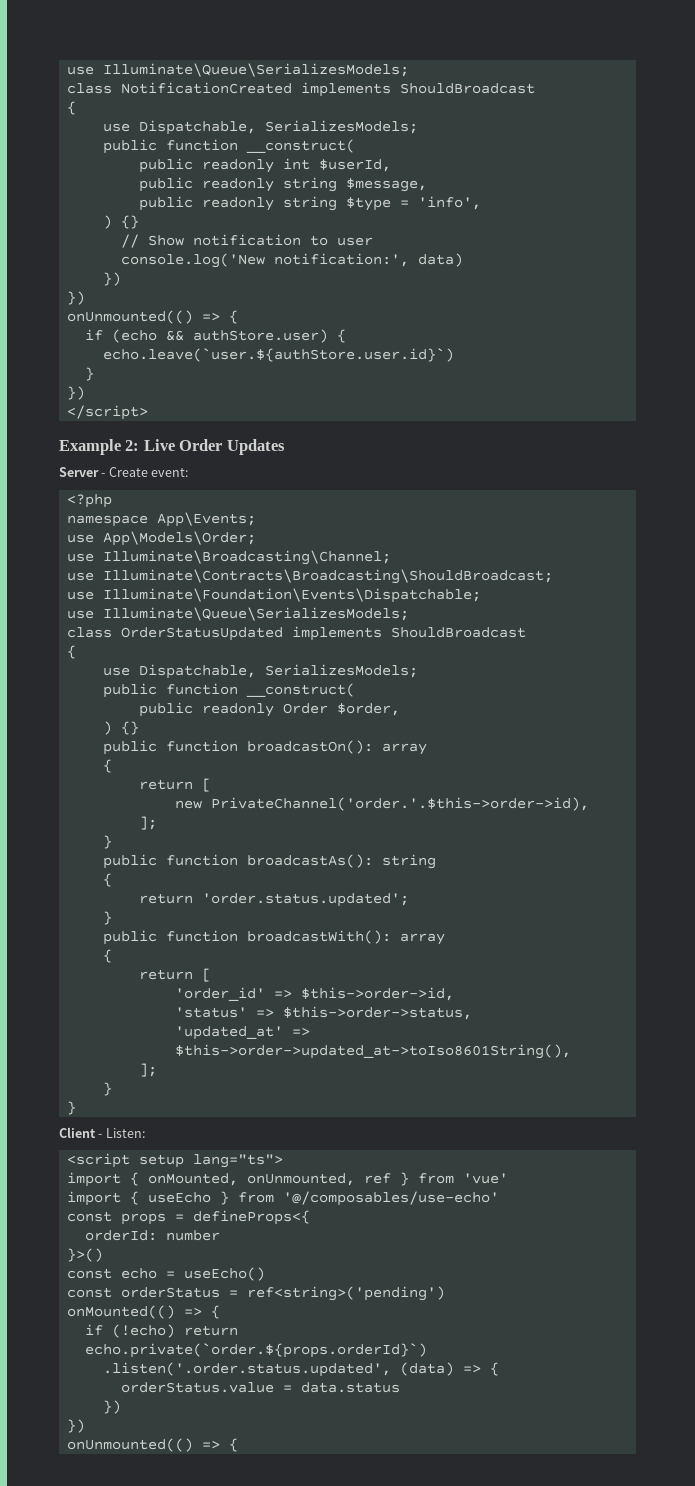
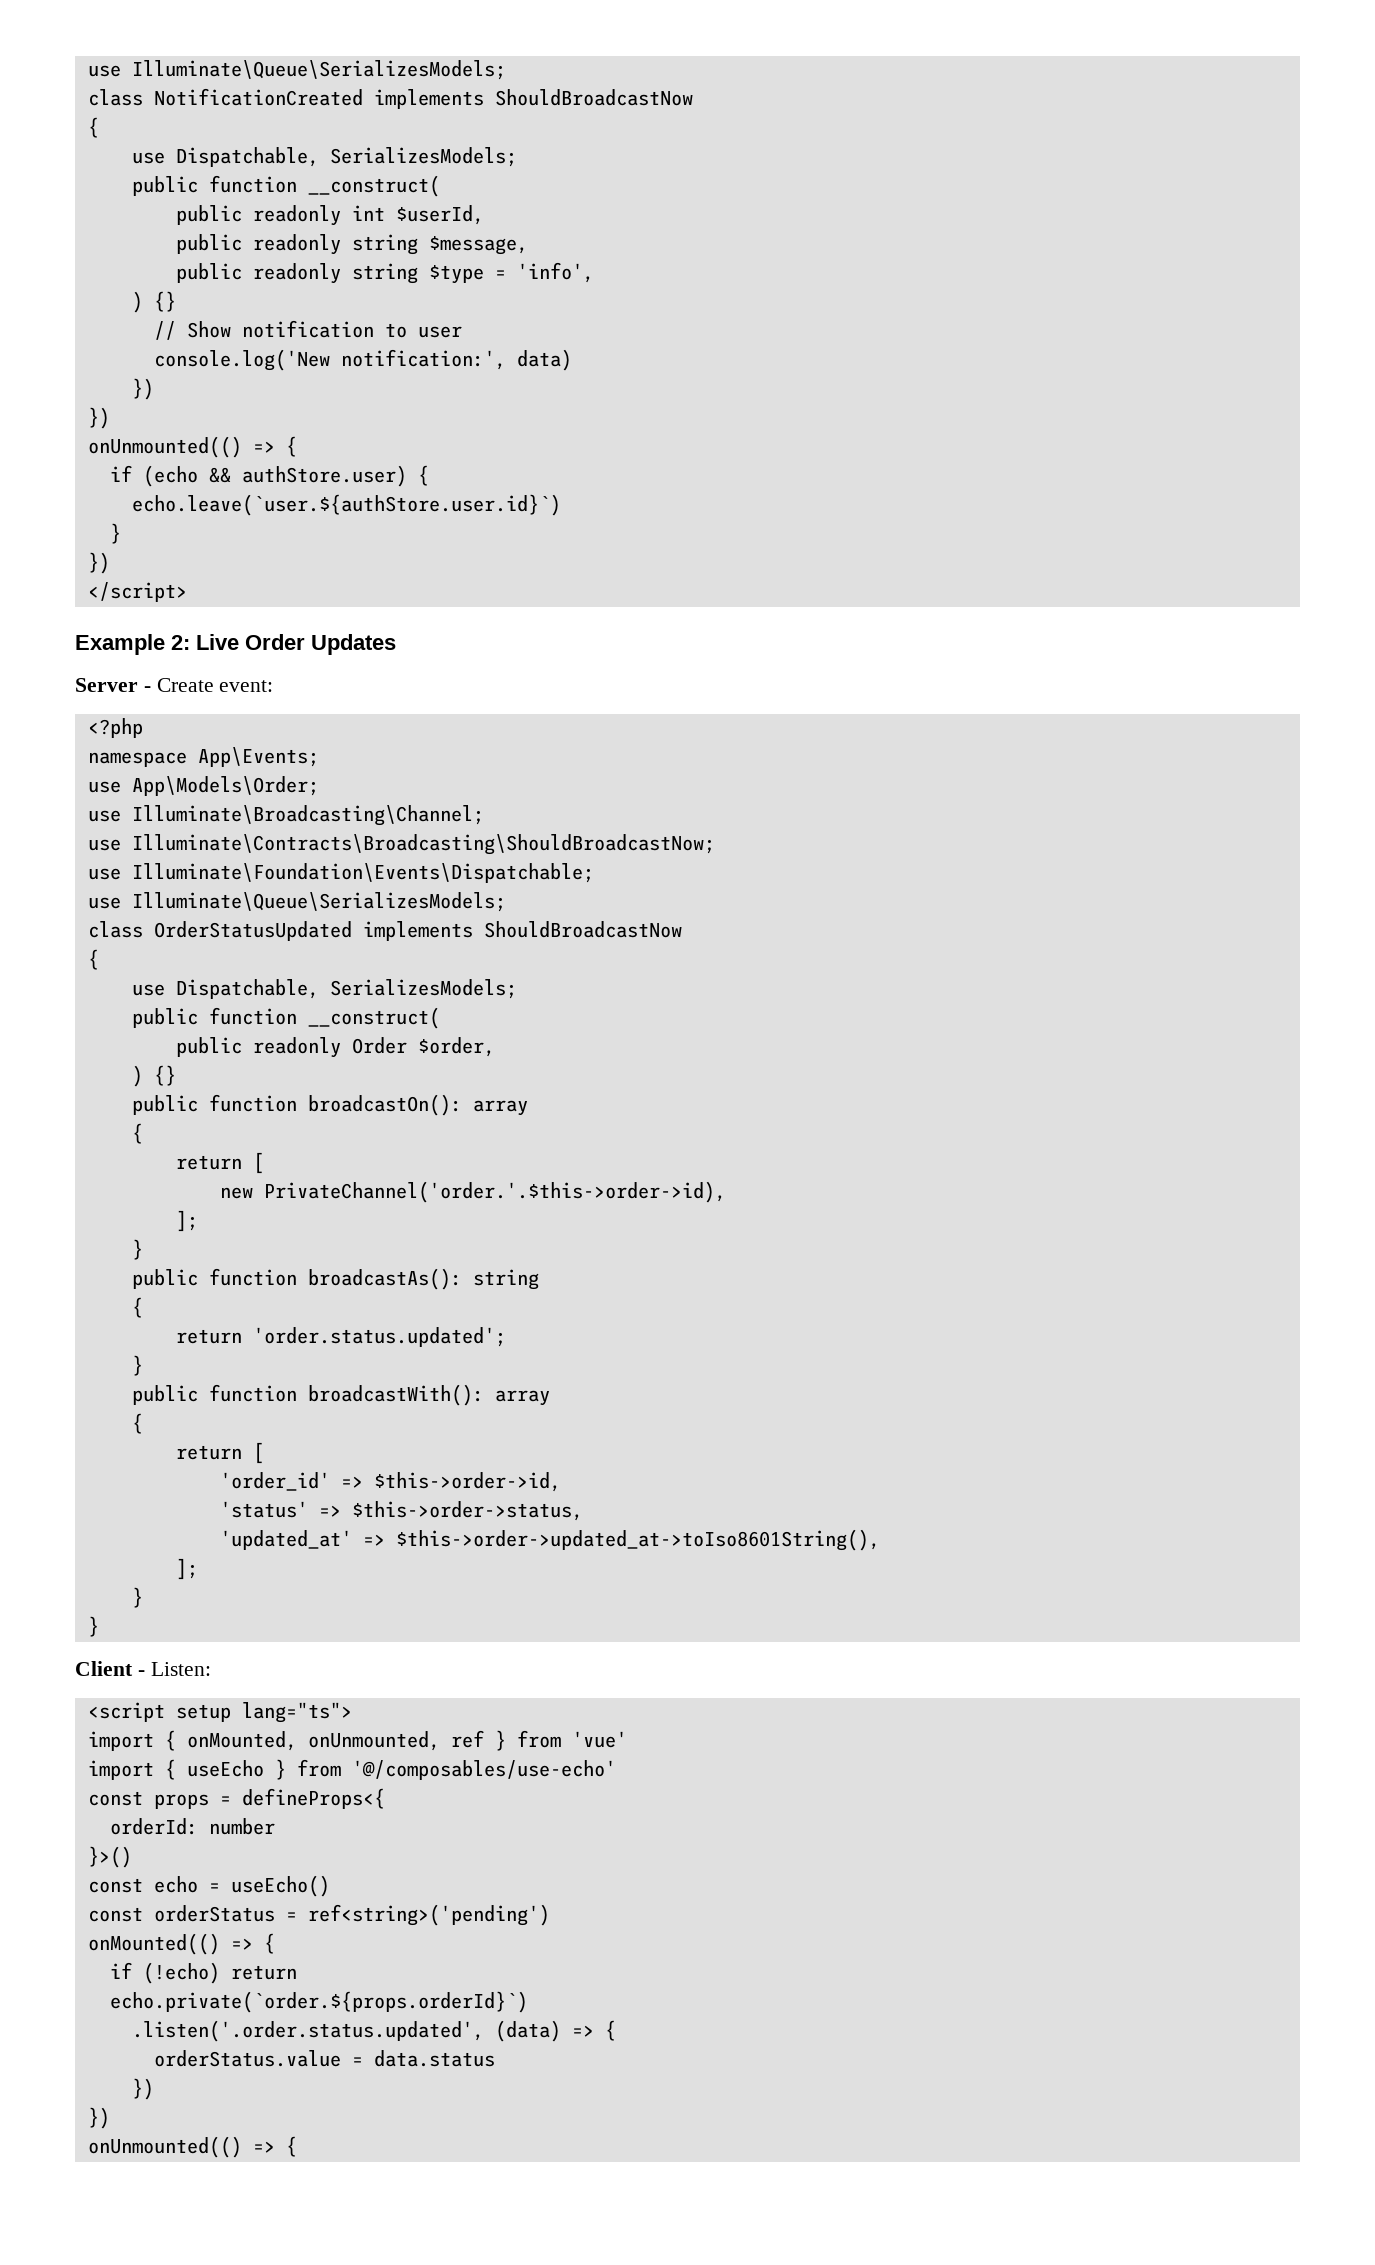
[399,83,535,94] ShouldBroadcast -> [494,89,693,106] ShouldBroadcastNow
[102,569,553,584] Illuminate\Contracts\Broadcasting\ShouldBroadcast; -> [131,834,715,855] Illuminate\Contracts\Broadcasting\ShouldBroadcastNow;
[390,627,526,638] ShouldBroadcast -> [483,921,682,938] ShouldBroadcastNow

